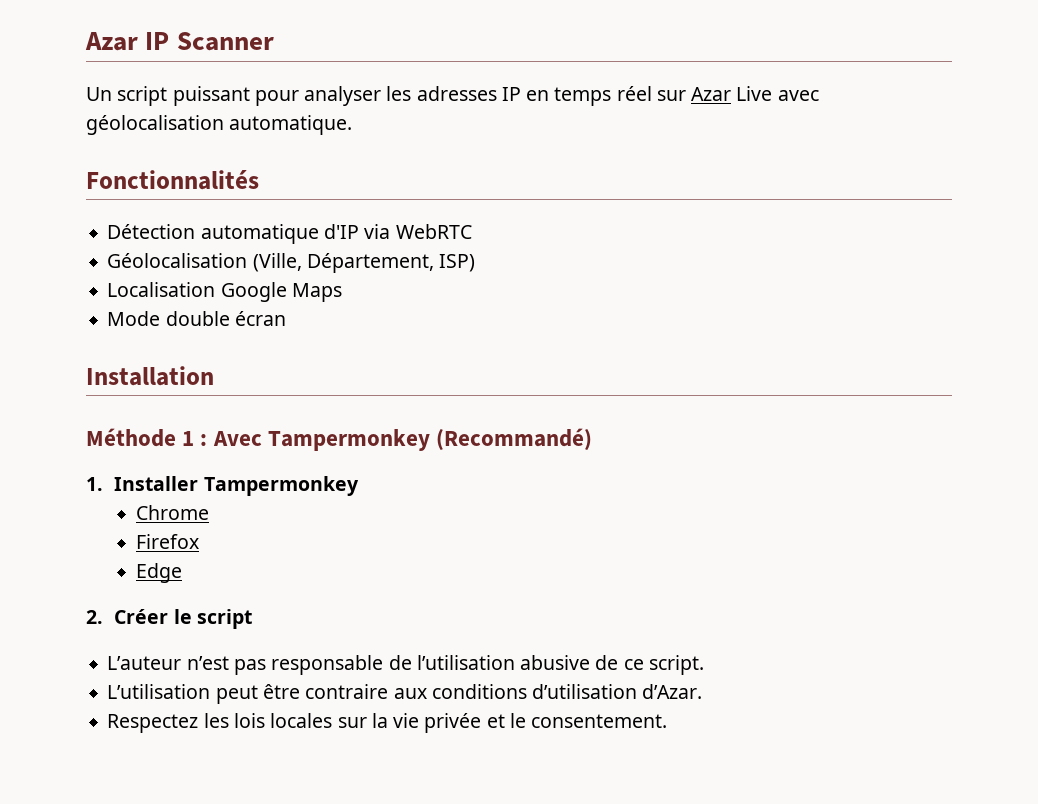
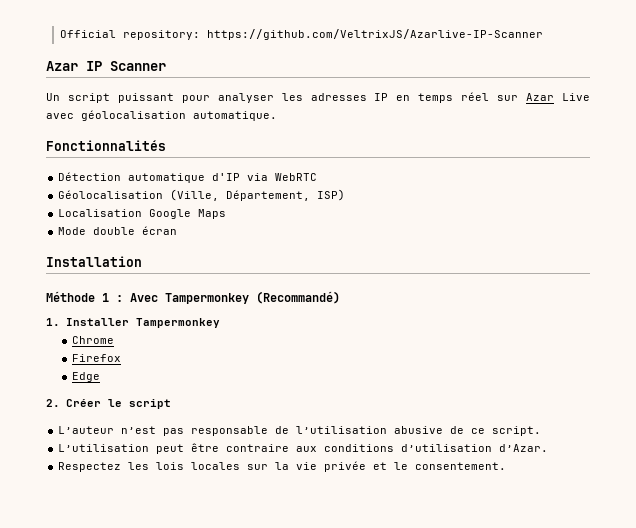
(85, 41) none -> [60,29,544,40] Official repository: https://github.com/VeltrixJS/Azarlive-IP-Scanner //

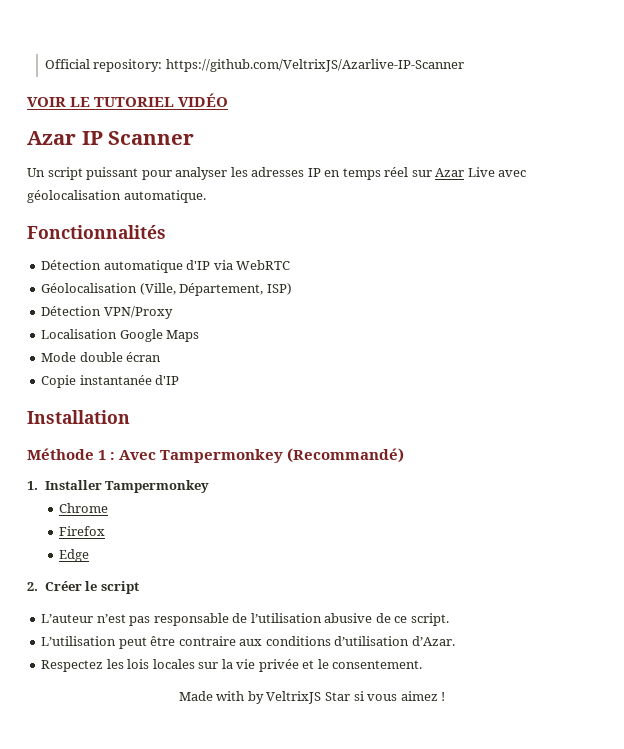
(544, 34) none -> [27,93,229,107] // VOIR LE TUTORIEL VIDÉO
(346, 195) none -> [41,306,173,319] // Détection VPN/Proxy
(178, 230) none -> [41,375,180,388] // Copie instantanée d'IP
(507, 466) none -> [178,691,446,704] // Made with by VeltrixJS Star si vous aimez !

